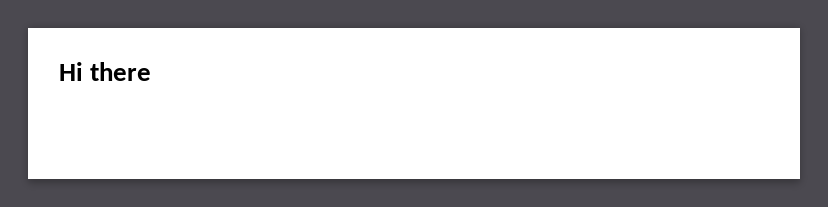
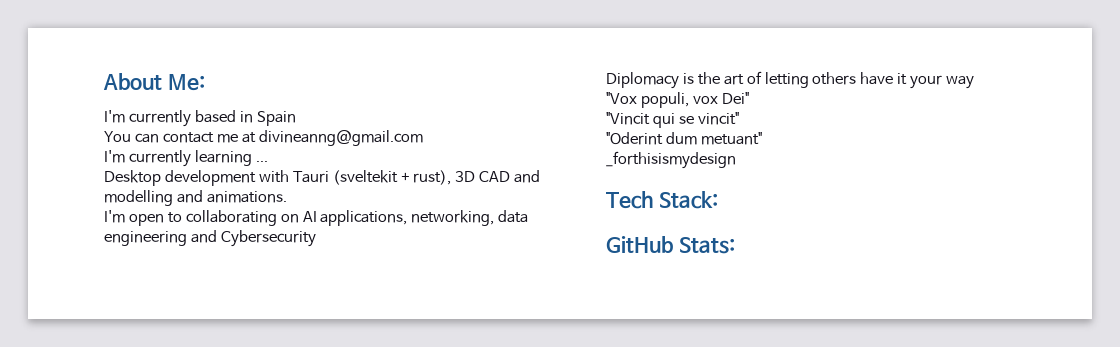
[59,62,152,81] Hi there -> [103,73,205,91] [104,110,296,127] [104,130,423,146] [104,150,268,167] [104,170,541,186] [104,190,287,206] [104,210,529,226] [104,230,316,247] [606,71,975,89] [606,92,749,108] [606,112,739,128] [606,132,762,145] [606,151,736,169] [606,191,718,209] [606,236,735,254] About Me: // I'm currently based in Spain // You can contact me at divineanng@gmail.com // I'm currently learning ... // Desktop development with Tauri (sveltekit + rust), 3D CAD and modelling and animations. // I'm open to collaborating on AI applications, networking, data engineering and Cybersecurity // Diplomacy is the art of letting others have it your way // "Vox populi, vox Dei" // "Vincit qui se vincit" // "Oderint dum metuant" // _forthisismydesign // Tech Stack: // GitHub Stats:

